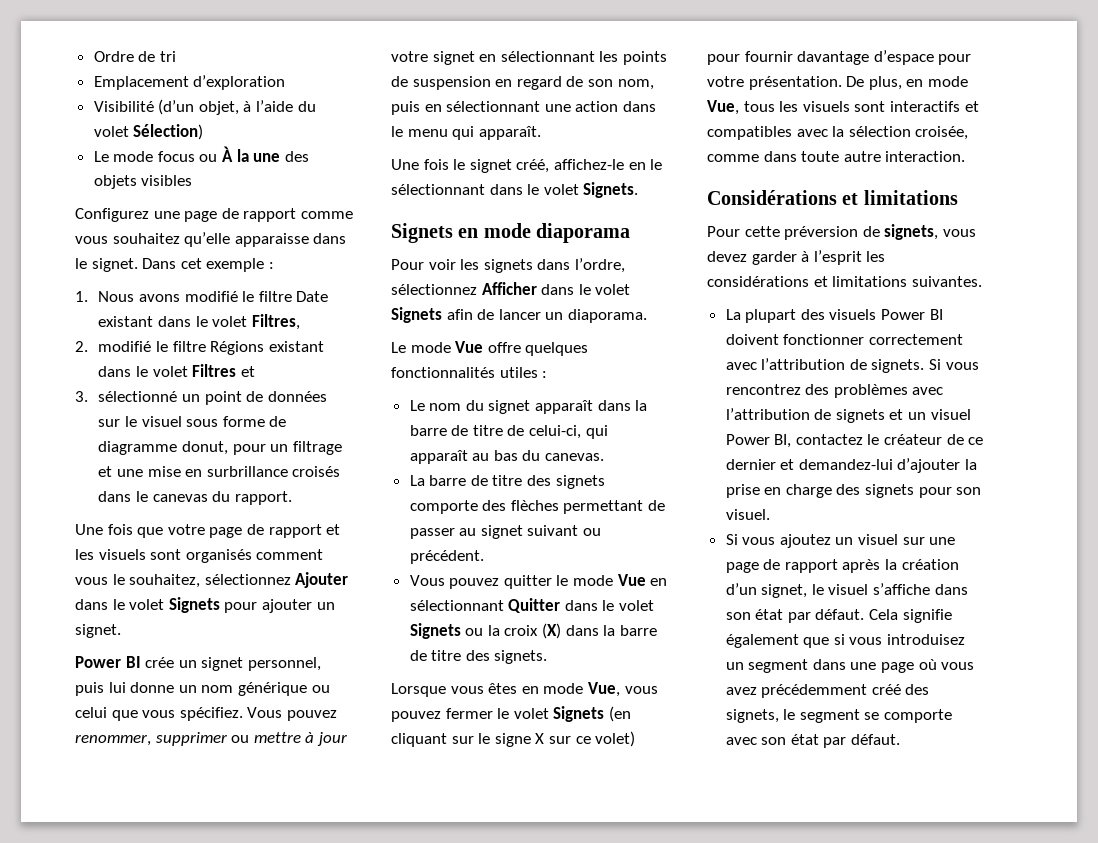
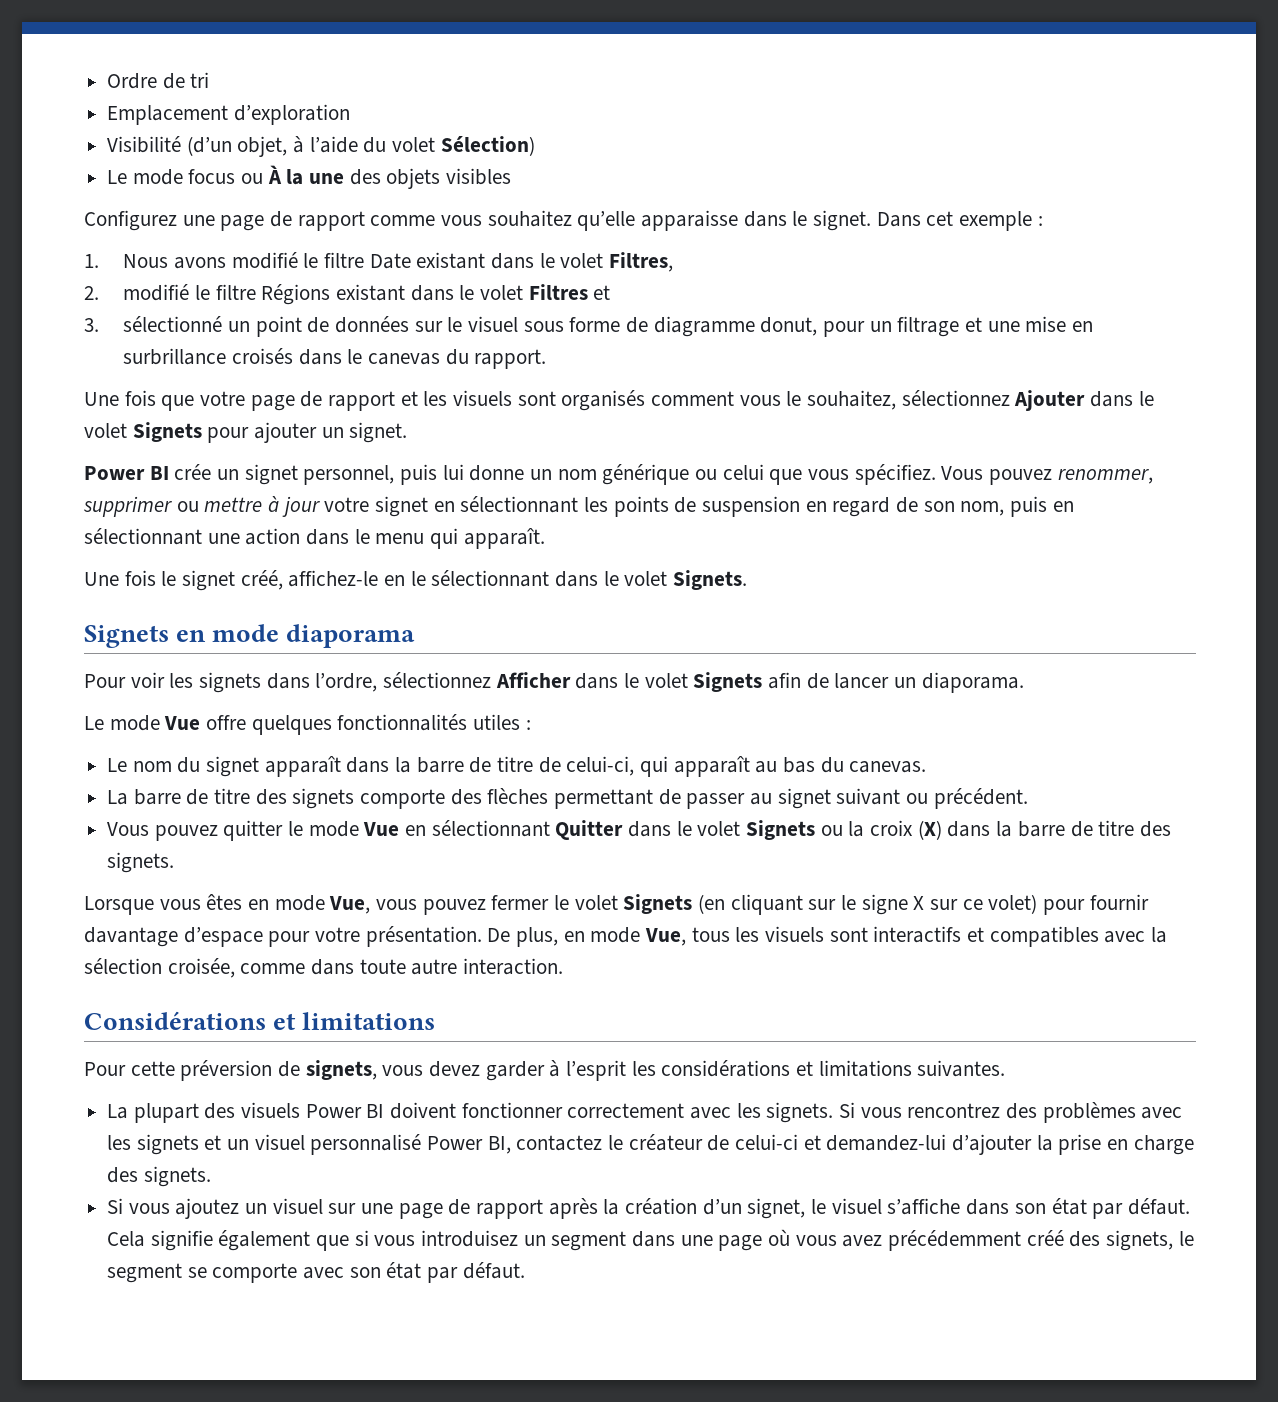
[761,358,867,370] l’attribution de -> [736,1103,761,1118] les
[725,408,832,420] l’attribution de -> [107,1135,132,1150] les
(971, 414) none -> [310,1134,422,1155] personnalisé
[968,437,984,445] [725,459,776,470] ce dernier -> [735,1134,799,1150] celui-ci
[865,484,982,498] [725,509,770,520] signets pour son visuel. -> [143,1166,211,1187] signets.

